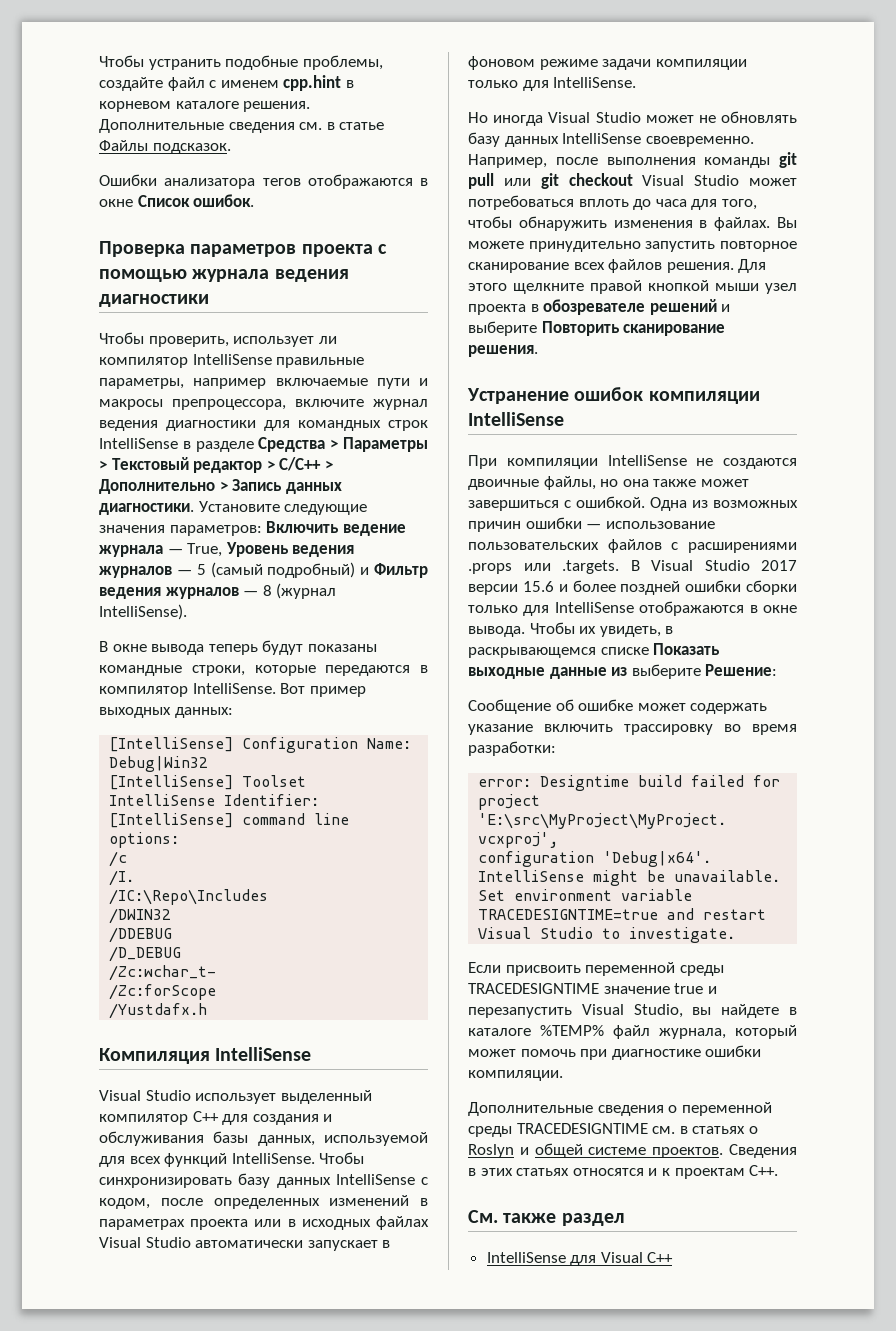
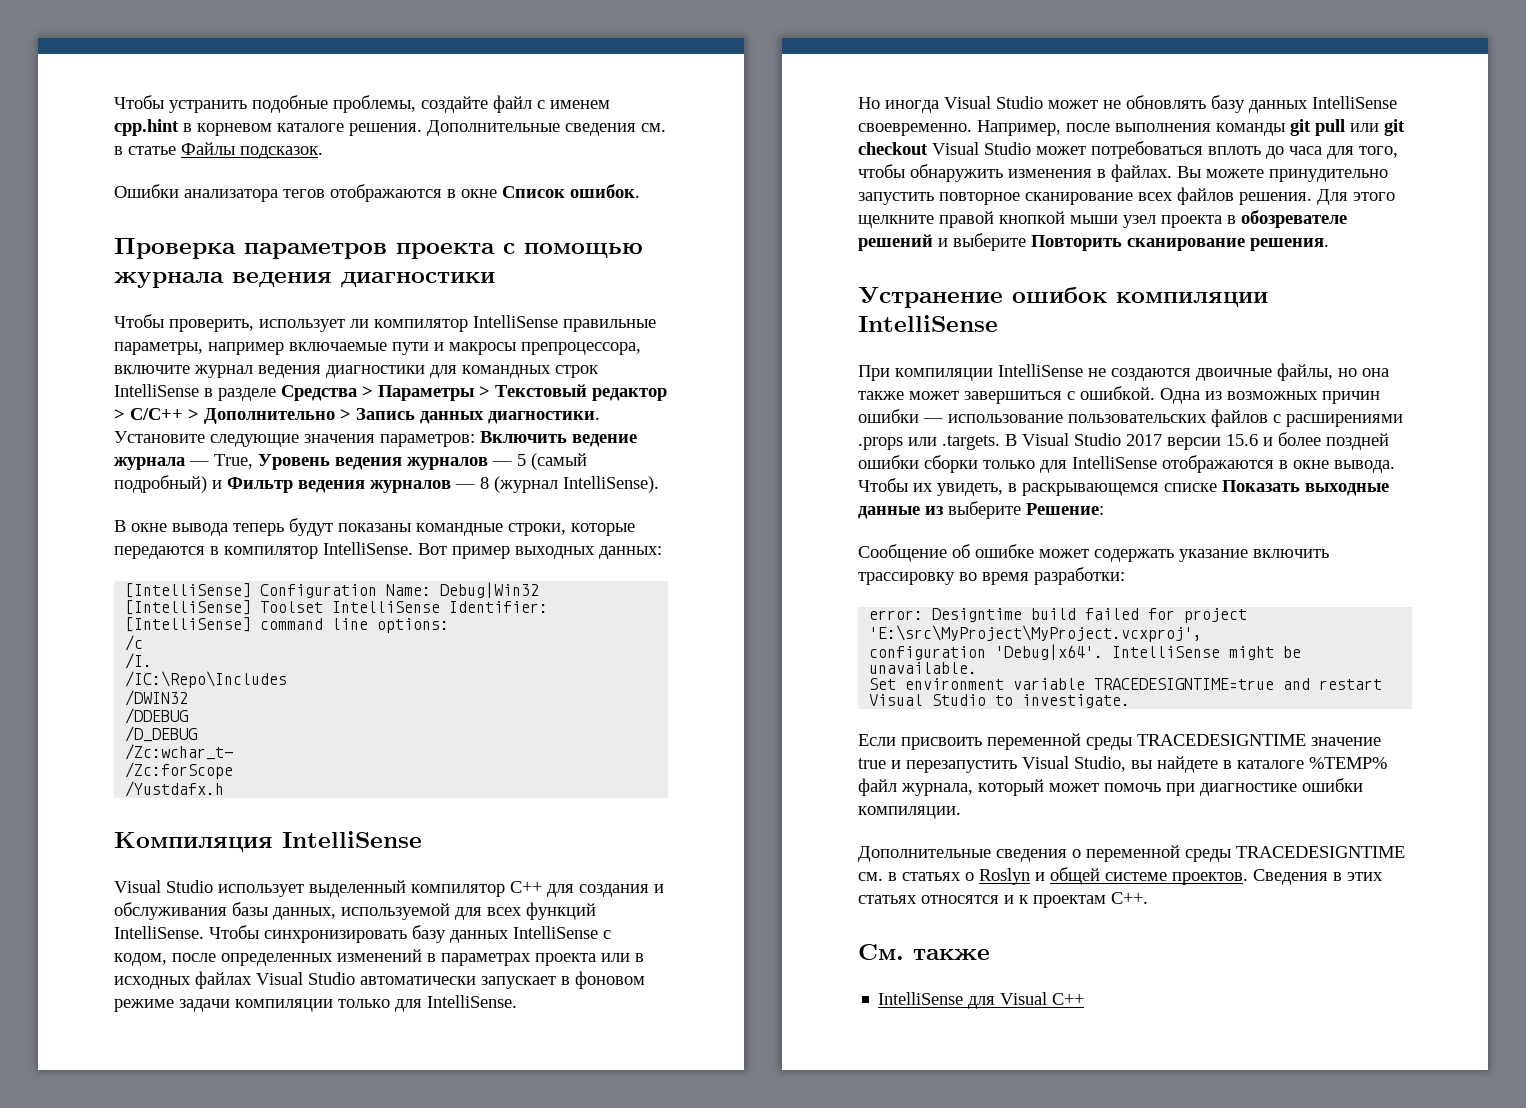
[561,1213,625,1226] раздел -> (990, 954) none

